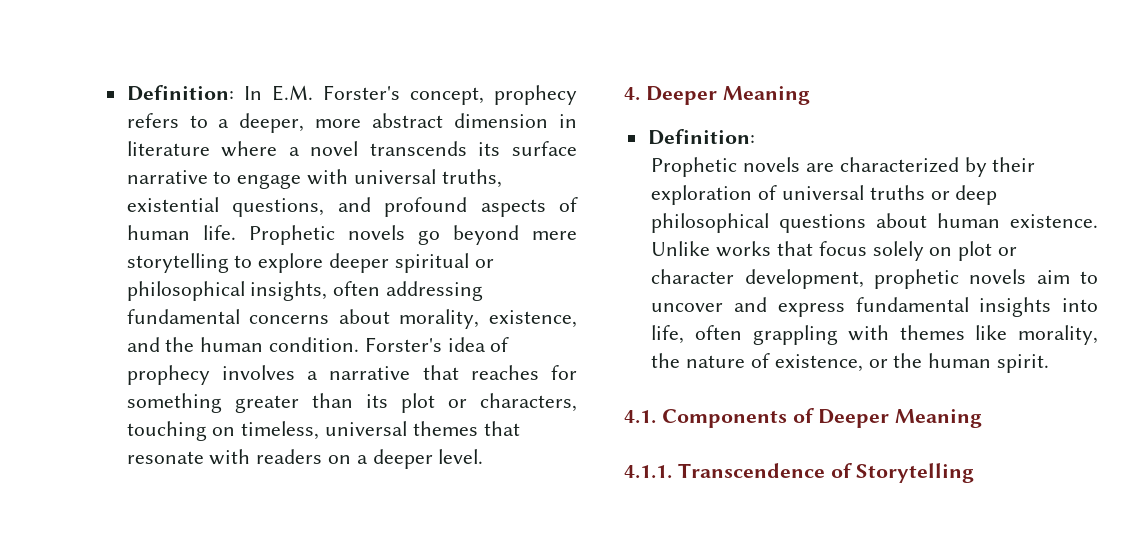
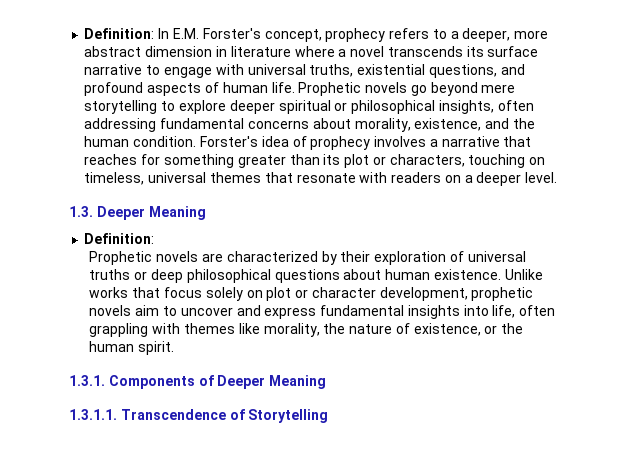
[624,87,640,101] 4. -> [69,206,93,217] 1.3.
[624,410,656,424] 4.1. -> [69,375,105,386] 1.3.1.
[624,465,672,479] 4.1.1. -> [69,409,117,420] 1.3.1.1.

